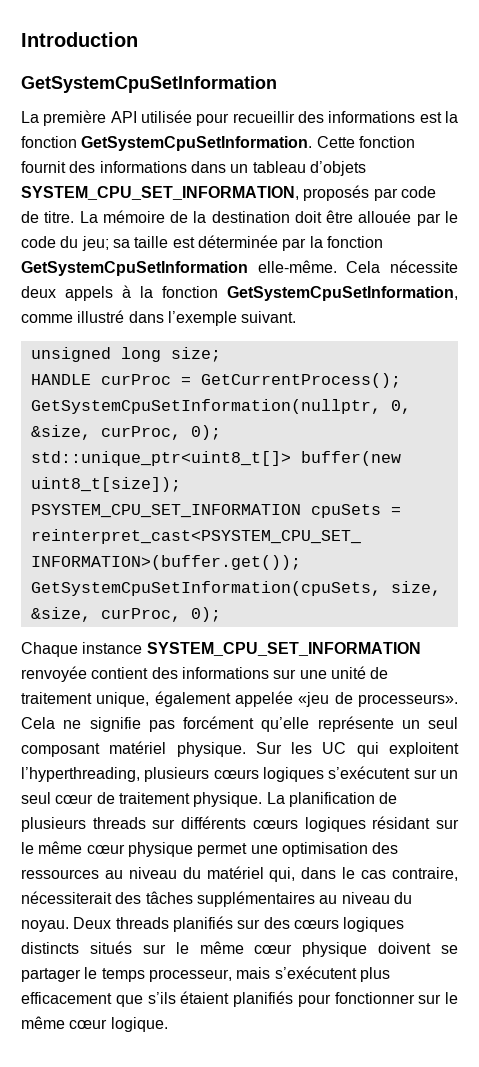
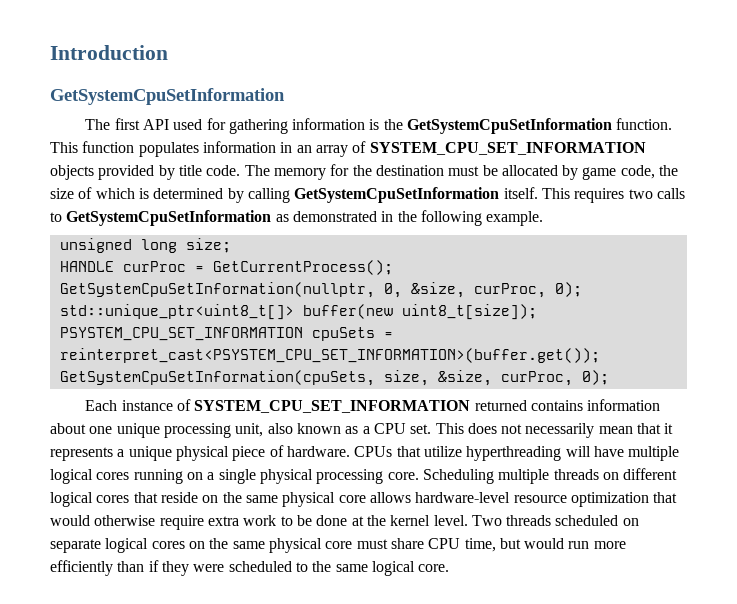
[21,110,458,126] [21,136,415,151] [21,161,366,176] [21,185,436,201] [21,210,458,226] [21,235,383,251] [21,260,459,276] [21,285,458,301] [21,310,297,326] La première API utilisée pour recueillir des informations est la fonction GetSystemCpuSetInformation. Cette fonction fournit des informations dans un tableau d’objets SYSTEM_CPU_SET_INFORMATION, proposés par code de titre. La mémoire de la destination doit être allouée par le code du jeu; sa taille est déterminée par la fonction GetSystemCpuSetInformation elle-même. Cela nécessite deux appels à la fonction GetSystemCpuSetInformation, comme illustré dans l’exemple suivant. -> [85,118,673,134] [50,141,646,157] [50,164,679,180] [50,187,685,203] [50,210,544,226] The first API used for gathering information is the GetSystemCpuSetInformation function. This function populates information in an array of SYSTEM_CPU_SET_INFORMATION objects provided by title code. The memory for the destination must be allocated by game code, the size of which is determined by calling GetSystemCpuSetInformation itself. This requires two calls to GetSystemCpuSetInformation as demonstrated in the following example.
[21,642,421,657] [21,666,389,682] [21,691,458,707] [21,716,458,732] [21,741,459,757] [21,766,458,782] [21,792,398,807] [21,816,460,832] [21,841,399,857] [21,866,459,882] [21,891,412,907] [21,916,405,932] [21,941,458,957] [21,966,390,982] [21,991,458,1007] [21,1016,168,1032] Chaque instance SYSTEM_CPU_SET_INFORMATION renvoyée contient des informations sur une unité de traitement unique, également appelée «jeu de processeurs». Cela ne signifie pas forcément qu’elle représente un seul composant matériel physique. Sur les UC qui exploitent l’hyperthreading, plusieurs cœurs logiques s’exécutent sur un seul cœur de traitement physique. La planification de plusieurs threads sur différents cœurs logiques résidant sur le même cœur physique permet une optimisation des ressources au niveau du matériel qui, dans le cas contraire, nécessiterait des tâches supplémentaires au niveau du noyau. Deux threads planifiés sur des cœurs logiques distincts situés sur le même cœur physique doivent se partager le temps processeur, mais s’exécutent plus efficacement que s’ils étaient planifiés pour fonctionner sur le même cœur logique. -> [85,399,661,413] [50,423,674,438] [50,445,680,461] [50,468,678,484] [50,492,678,507] [50,515,639,530] [50,538,626,553] [50,560,450,576] Each instance of SYSTEM_CPU_SET_INFORMATION returned contains information about one unique processing unit, also known as a CPU set. This does not necessarily mean that it represents a unique physical piece of hardware. CPUs that utilize hyperthreading will have multiple logical cores running on a single physical processing core. Scheduling multiple threads on different logical cores that reside on the same physical core allows hardware-level resource optimization that would otherwise require extra work to be done at the kernel level. Two threads scheduled on separate logical cores on the same physical core must share CPU time, but would run more efficiently than if they were scheduled to the same logical core.

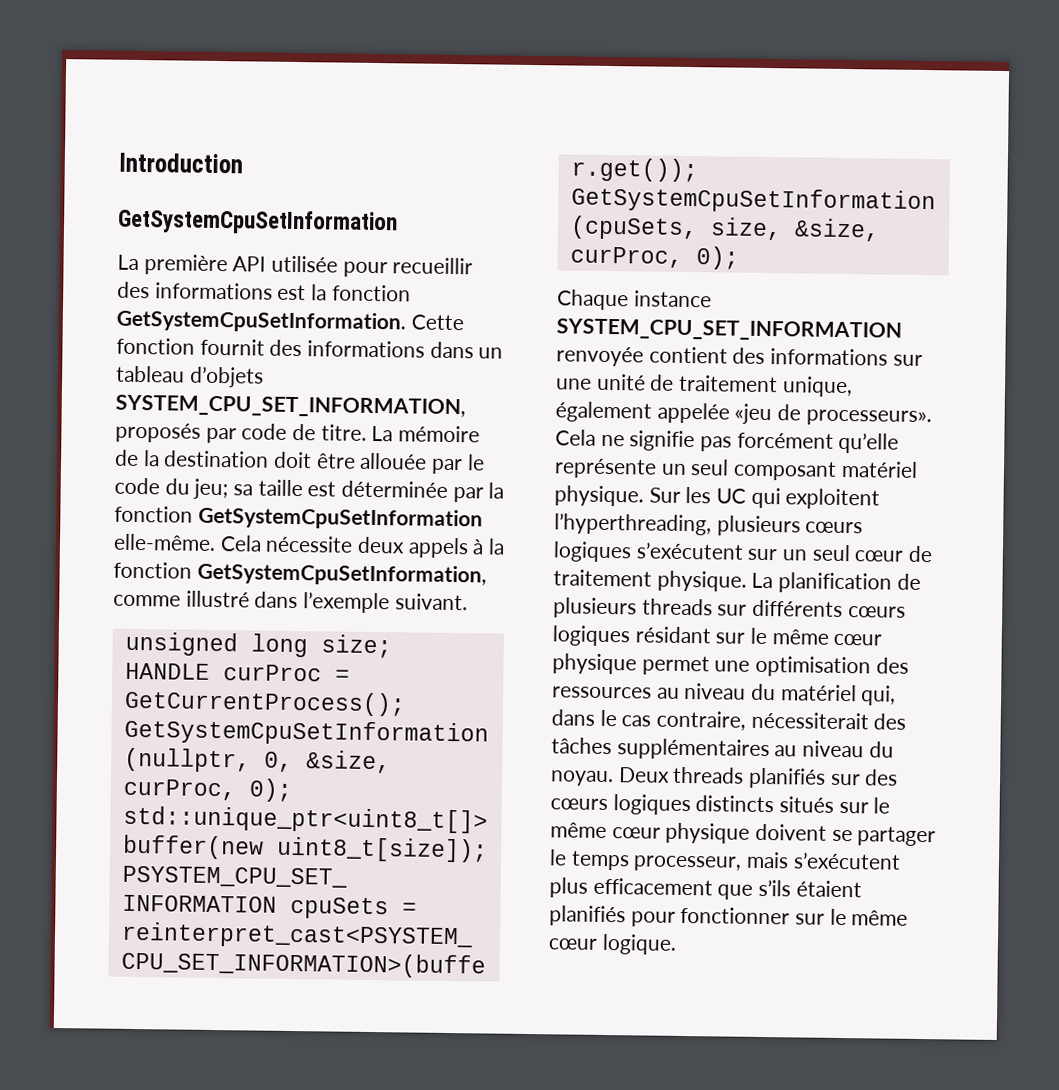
[85,118,673,134] [50,141,646,157] [50,164,679,180] [50,187,685,203] [50,210,544,226] The first API used for gathering information is the GetSystemCpuSetInformation function. This function populates information in an array of SYSTEM_CPU_SET_INFORMATION objects provided by title code. The memory for the destination must be allocated by game code, the size of which is determined by calling GetSystemCpuSetInformation itself. This requires two calls to GetSystemCpuSetInformation as demonstrated in the following example. -> [117,254,474,278] [117,281,411,302] [116,309,464,334] [116,337,504,359] [116,365,264,388] [115,394,466,419] [115,422,481,444] [114,449,485,475] [114,477,505,503] [114,505,483,531] [113,533,506,559] [113,561,487,587] [113,590,468,614] La première API utilisée pour recueillir des informations est la fonction GetSystemCpuSetInformation. Cette fonction fournit des informations dans un tableau d’objets SYSTEM_CPU_SET_INFORMATION, proposés par code de titre. La mémoire de la destination doit être allouée par le code du jeu; sa taille est déterminée par la fonction GetSystemCpuSetInformation elle-même. Cela nécessite deux appels à la fonction GetSystemCpuSetInformation, comme illustré dans l’exemple suivant.
[85,399,661,413] [50,423,674,438] [50,445,680,461] [50,468,678,484] [50,492,678,507] [50,515,639,530] [50,538,626,553] [50,560,450,576] Each instance of SYSTEM_CPU_SET_INFORMATION returned contains information about one unique processing unit, also known as a CPU set. This does not necessarily mean that it represents a unique physical piece of hardware. CPUs that utilize hyperthreading will have multiple logical cores running on a single physical processing core. Scheduling multiple threads on different logical cores that reside on the same physical core allows hardware-level resource optimization that would otherwise require extra work to be done at the kernel level. Two threads scheduled on separate logical cores on the same physical core must share CPU time, but would run more efficiently than if they were scheduled to the same logical core. -> [557,289,712,311] [556,318,902,342] [556,346,923,367] [555,373,853,398] [555,401,932,427] [555,429,900,454] [554,458,918,481] [554,485,881,510] [554,513,864,537] [553,541,934,563] [553,569,921,594] [553,597,906,619] [552,625,883,647] [552,653,909,678] [552,682,897,706] [551,709,907,731] [551,737,894,761] [550,766,899,789] [550,794,891,816] [550,822,937,847] [549,849,901,872] [549,877,862,900] [549,905,909,927] [548,933,677,955] Chaque instance SYSTEM_CPU_SET_INFORMATION renvoyée contient des informations sur une unité de traitement unique, également appelée «jeu de processeurs». Cela ne signifie pas forcément qu’elle représente un seul composant matériel physique. Sur les UC qui exploitent l’hyperthreading, plusieurs cœurs logiques s’exécutent sur un seul cœur de traitement physique. La planification de plusieurs threads sur différents cœurs logiques résidant sur le même cœur physique permet une optimisation des ressources au niveau du matériel qui, dans le cas contraire, nécessiterait des tâches supplémentaires au niveau du noyau. Deux threads planifiés sur des cœurs logiques distincts situés sur le même cœur physique doivent se partager le temps processeur, mais s’exécutent plus efficacement que s’ils étaient planifiés pour fonctionner sur le même cœur logique.

